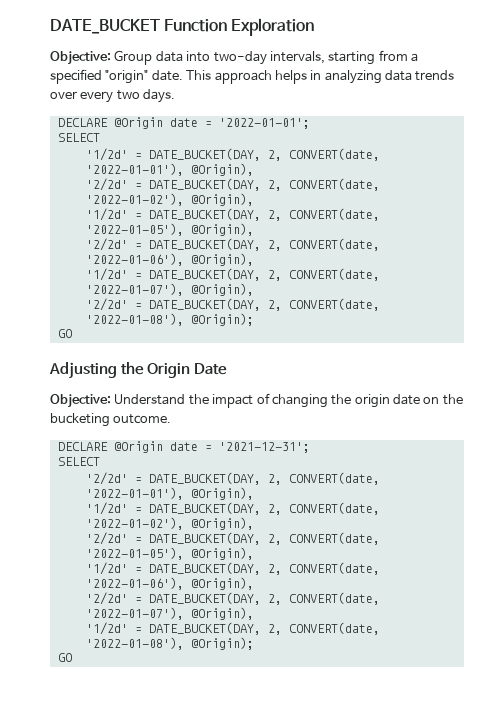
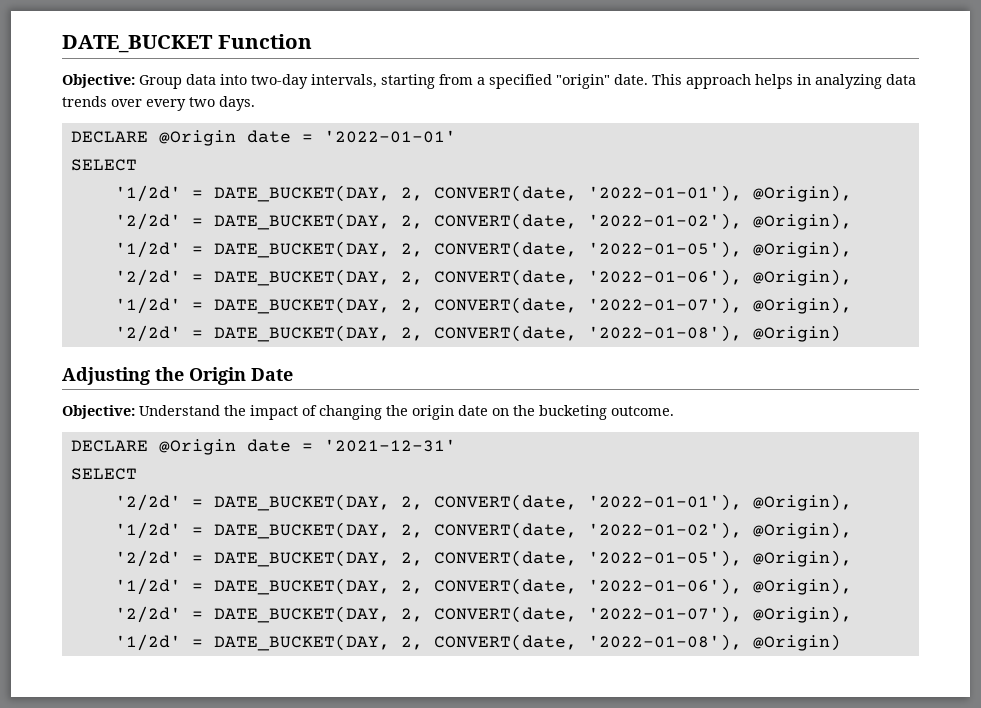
[231,18,315,36] Exploration -> (312, 41) none
[218,118,310,129] '2022-01-01'; -> [323,130,456,143] '2022-01-01'
[190,313,254,326] [57,329,72,338] @Origin); // GO -> [752,325,841,342] @Origin)
[218,442,310,453] '2021-12-31'; -> [323,439,456,452] '2021-12-31'
[190,637,254,650] [57,653,72,662] @Origin); // GO -> [752,634,841,651] @Origin)

